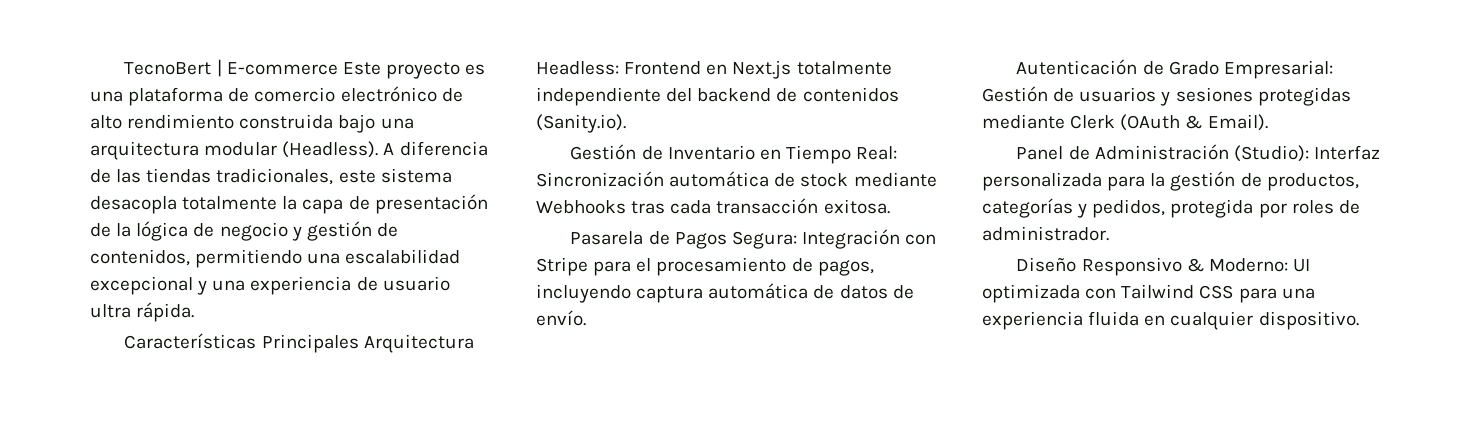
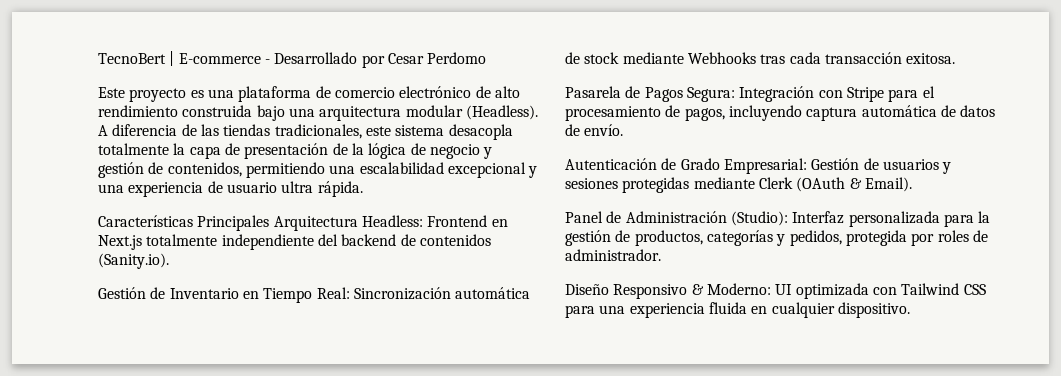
(338, 68) none -> [264,52,487,68] - Desarrollado por Cesar Perdomo //

